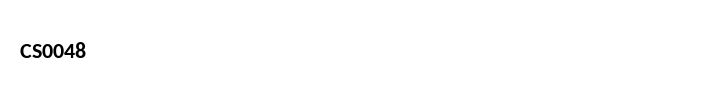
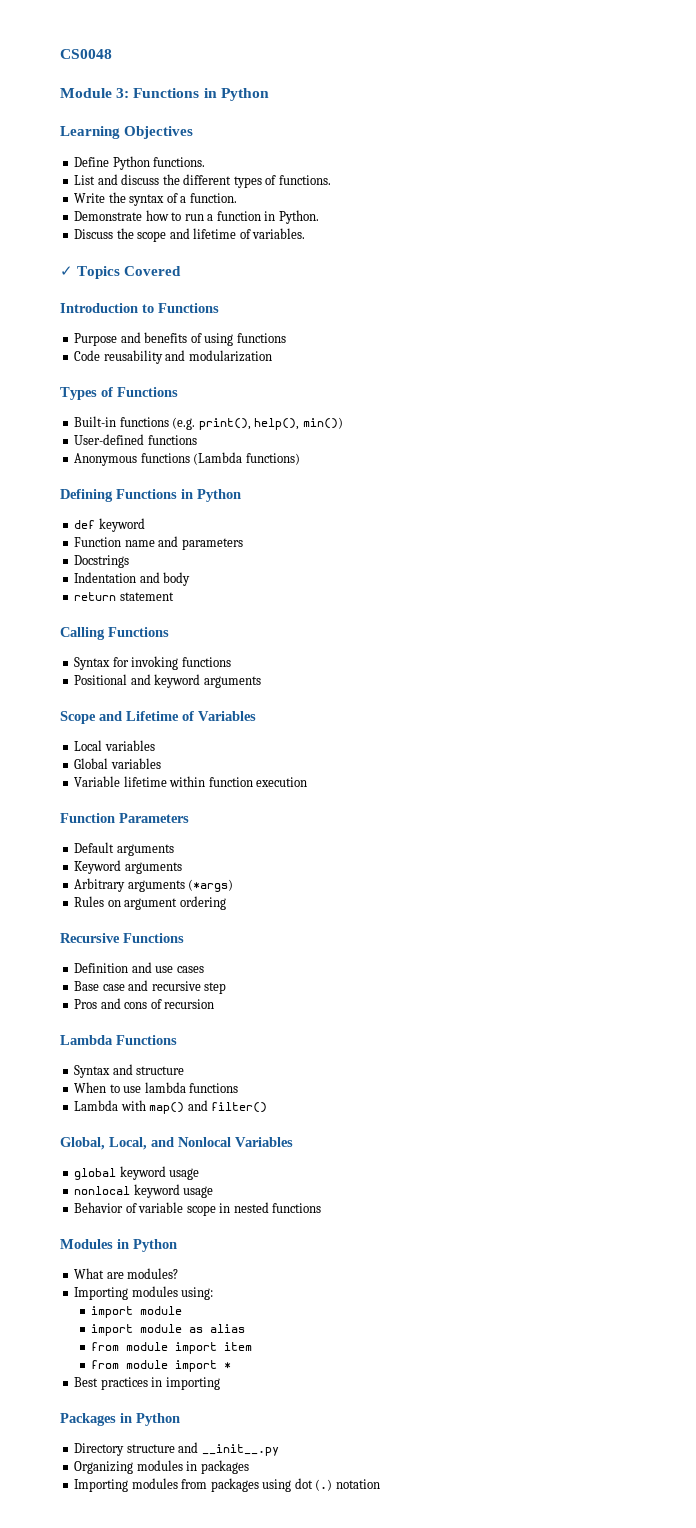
(86, 50) none -> [60,88,269,101] [60,126,194,139] [74,156,206,170] [74,174,331,188] [74,192,237,206] [74,210,319,224] [74,228,306,242] [60,266,182,279] [60,303,219,313] [74,332,286,346] [74,350,272,364] [60,387,178,400] [74,416,343,430] [74,434,197,445] [74,452,300,466] [60,489,241,502] [74,518,145,532] [74,536,243,550] [74,555,130,568] [74,572,191,586] [74,592,174,601] [60,627,169,640] [74,656,231,670] [74,674,261,688] [60,711,256,724] [74,740,155,751] [74,758,161,769] [74,776,308,787] [60,813,189,823] [74,842,174,856] [74,860,182,874] [74,878,234,892] [74,896,226,910] [60,933,184,943] [74,962,204,973] [74,980,227,994] [74,998,215,1009] [60,1035,177,1045] [74,1064,185,1078] [74,1082,239,1093] [74,1100,268,1114] [60,1137,293,1150] [74,1166,200,1180] [74,1184,214,1198] [74,1202,322,1216] [60,1239,177,1252] [74,1268,179,1279] [74,1286,214,1300] [91,1306,183,1318] [91,1324,246,1336] [91,1342,253,1354] [91,1360,232,1372] [74,1377,220,1390] [60,1413,180,1426] [74,1442,279,1456] [74,1460,249,1474] [74,1478,380,1492] // Module 3: Functions in Python // Learning Objectives // Define Python functions. // List and discuss the different types of functions. // Write the syntax of a function. // Demonstrate how to run a function in Python. // Discuss the scope and lifetime of variables. // ✓ Topics Covered // Introduction to Functions // Purpose and benefits of using functions // Code reusability and modularization // Types of Functions // Built-in functions (e.g. print(), help(), min()) // User-defined functions // Anonymous functions (Lambda functions) // Defining Functions in Python // def keyword // Function name and parameters // Docstrings // Indentation and body // return statement // Calling Functions // Syntax for invoking functions // Positional and keyword arguments // Scope and Lifetime of Variables // Local variables // Global variables // Variable lifetime within function execution // Function Parameters // Default arguments // Keyword arguments // Arbitrary arguments (*args) // Rules on argument ordering // Recursive Functions // Definition and use cases // Base case and recursive step // Pros and cons of recursion // Lambda Functions // Syntax and structure // When to use lambda functions // Lambda with map() and filter() // Global, Local, and Nonlocal Variables // global keyword usage // nonlocal keyword usage // Behavior of variable scope in nested functions // Modules in Python // What are modules? // Importing modules using: // import module // import module as alias // from module import item // from module import * // Best practices in importing // Packages in Python // Directory structure and __init__.py // Organizing modules in packages // Importing modules from packages using dot (.) notation

